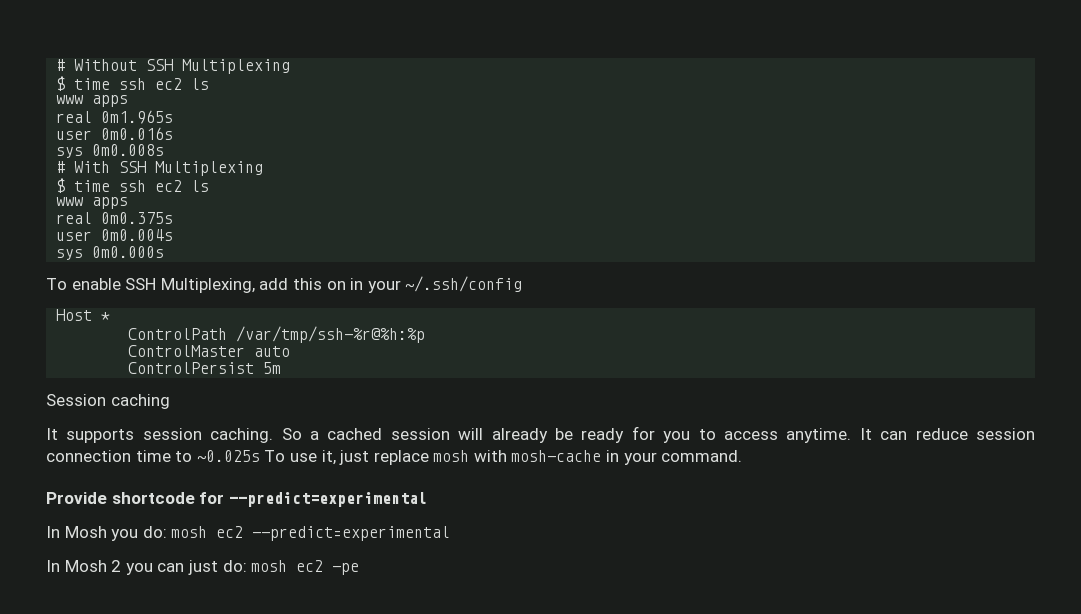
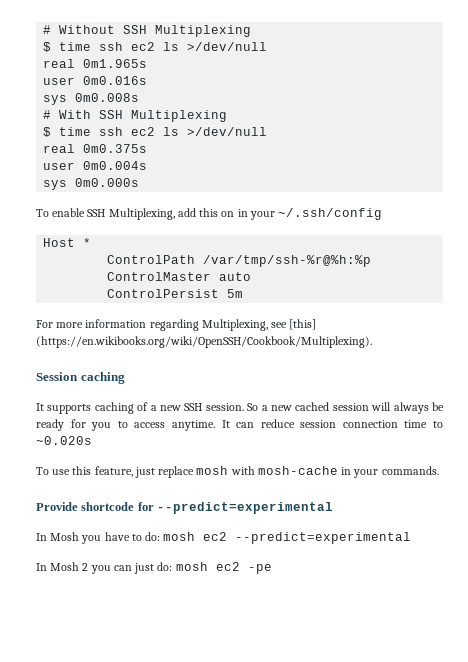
[56,95,129,107] // www apps -> [187,42,268,51] >/dev/null
[56,197,129,209] // www apps -> [187,127,268,136] >/dev/null
[46,394,170,409] [46,428,274,443] Session caching // It supports session caching. -> [36,319,317,331] [36,336,372,348] [36,372,125,384] [36,402,244,414] For more information regarding Multiplexing, see [this] (https://en.wikibooks.org/wiki/OpenSSH/Cookbook/Multiplexing). // Session caching // It supports caching of a new SSH session.
(319, 435) none -> [271,405,292,411] new
[491,428,548,443] already -> [393,402,429,414] always
[196,450,260,462] ~0.025s -> [36,436,92,445] ~0.020s //
[321,450,336,465] it, -> [72,466,133,477] this feature,
[661,450,743,462] command. -> [381,466,439,475] commands.
(139, 535) none -> [104,532,142,541] have to

